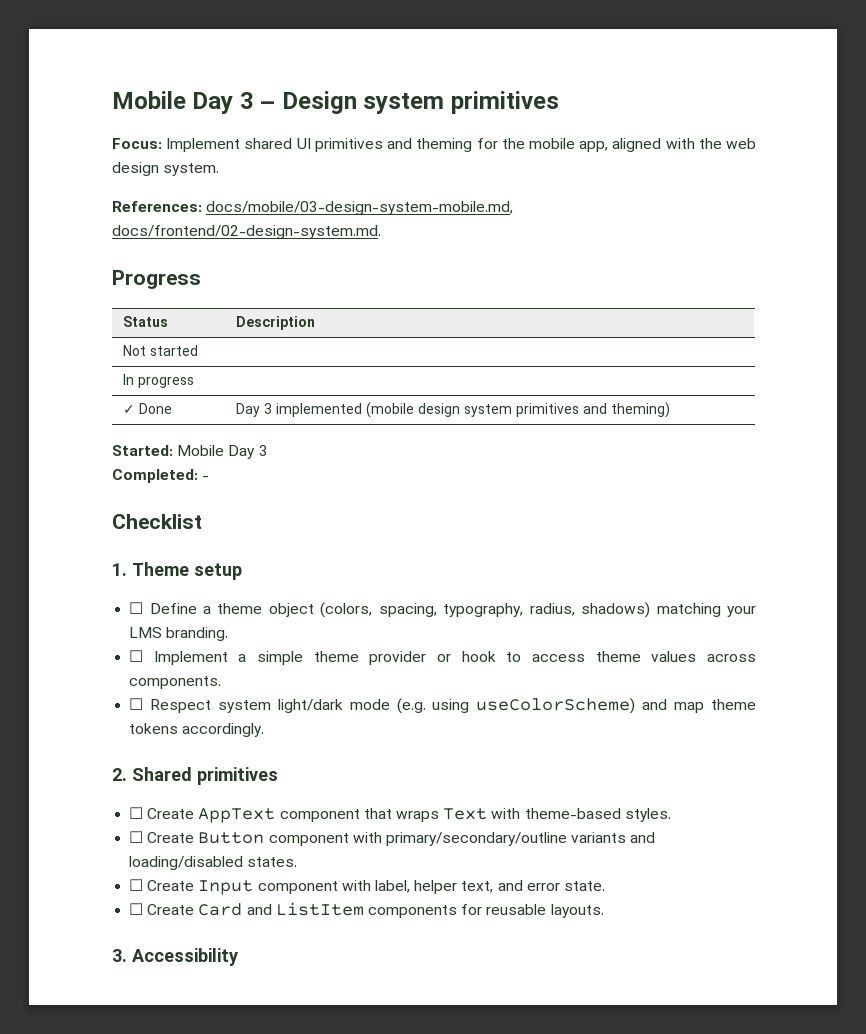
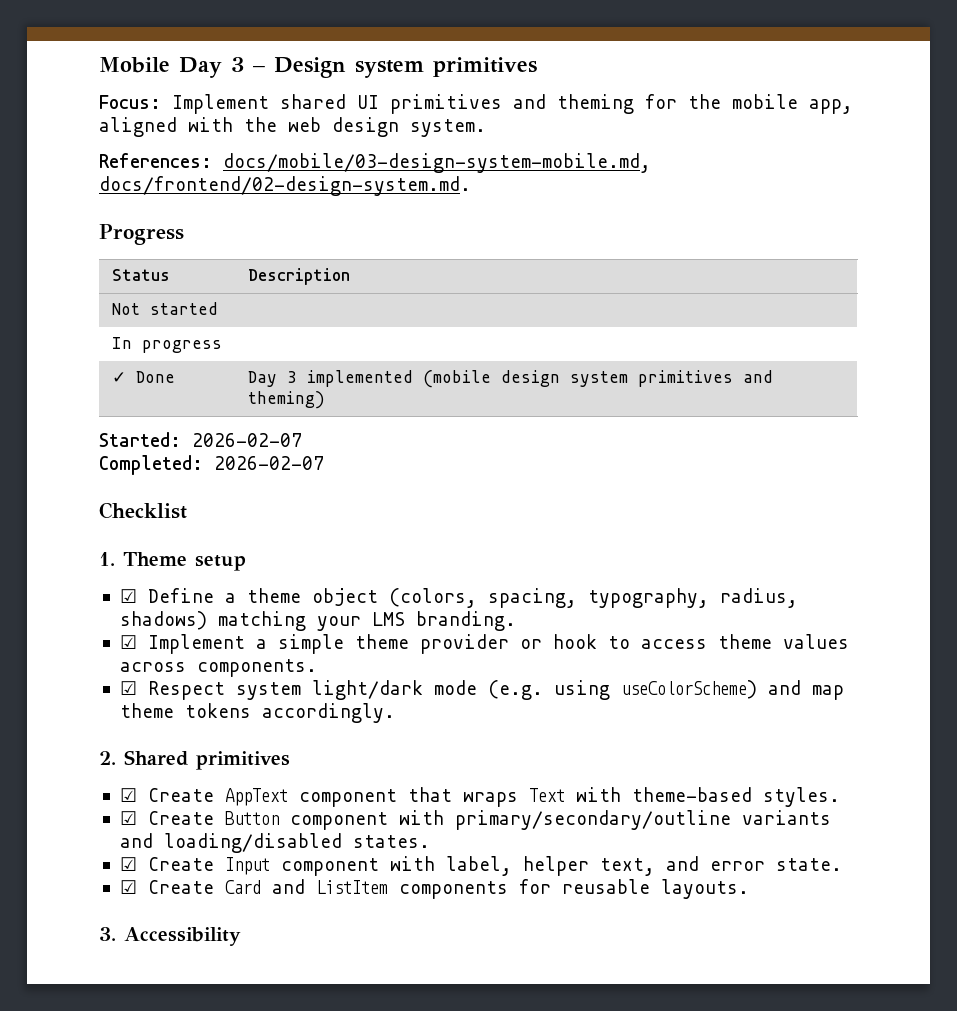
[177,445,268,459] Mobile Day 3 -> [192,433,302,447] 2026-02-07
[202,476,210,480] - -> [214,456,324,470] 2026-02-07
[129,602,144,614] ☐ -> [119,589,137,603] ☑
[129,650,144,662] ☐ -> [119,635,137,649] ☑
[129,698,144,710] ☐ -> [119,681,137,695] ☑
[129,807,144,819] ☐ -> [119,788,137,802] ☑
[129,831,144,843] ☐ -> [119,811,137,825] ☑
[129,879,144,891] ☐ -> [119,857,137,871] ☑
[129,903,144,915] ☐ -> [119,880,137,894] ☑

